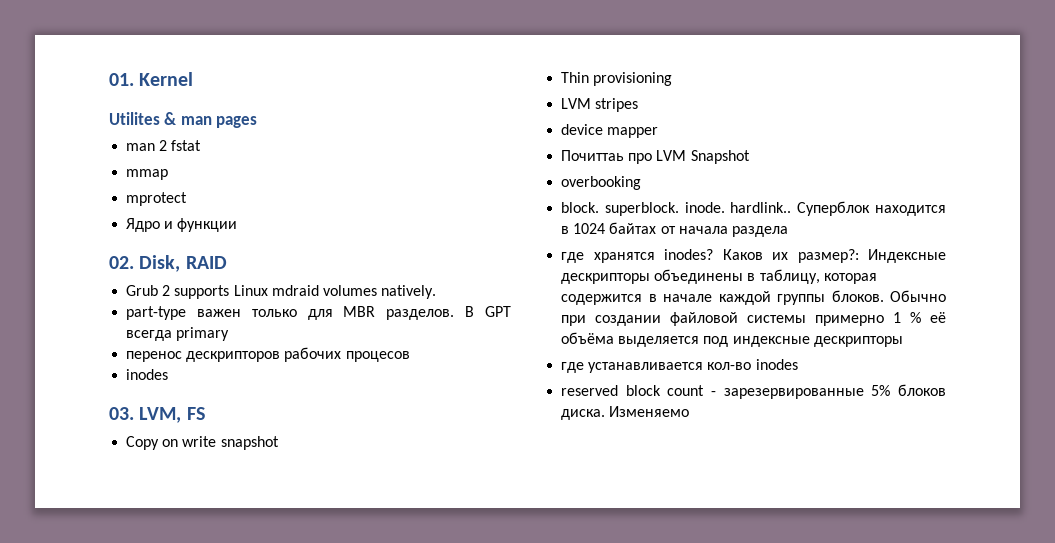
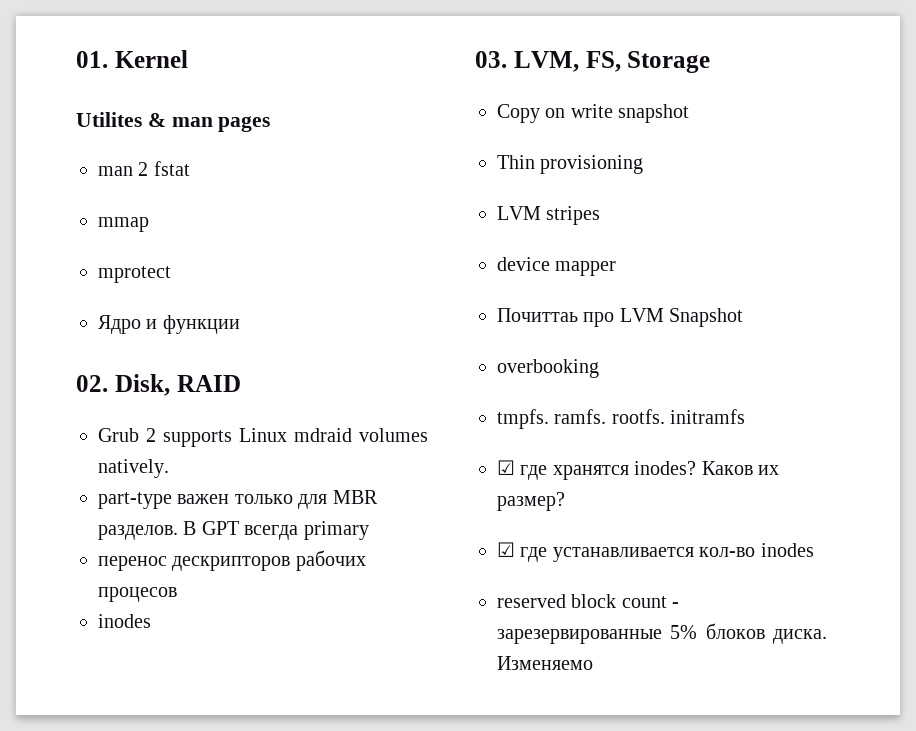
[186,407,205,420] FS -> [585,51,711,73] FS, Storage
[561,201,946,216] [561,222,788,237] block. superblock. inode. hardlink.. Суперблок находится в 1024 байтах от начала раздела // -> [497,409,746,429] [497,460,515,475] tmpfs. ramfs. rootfs. initramfs // ☑
[797,249,946,263] [561,269,877,284] [561,290,946,305] [561,312,946,326] [561,332,903,347] размер?: Индексные дескрипторы объединены в таблицу, которая содержится в начале каждой группы блоков. Обычно при создании файловой системы примерно 1 % её объёма выделяется под индексные дескрипторы // -> [497,492,565,511] [497,542,515,557] размер? // ☑

